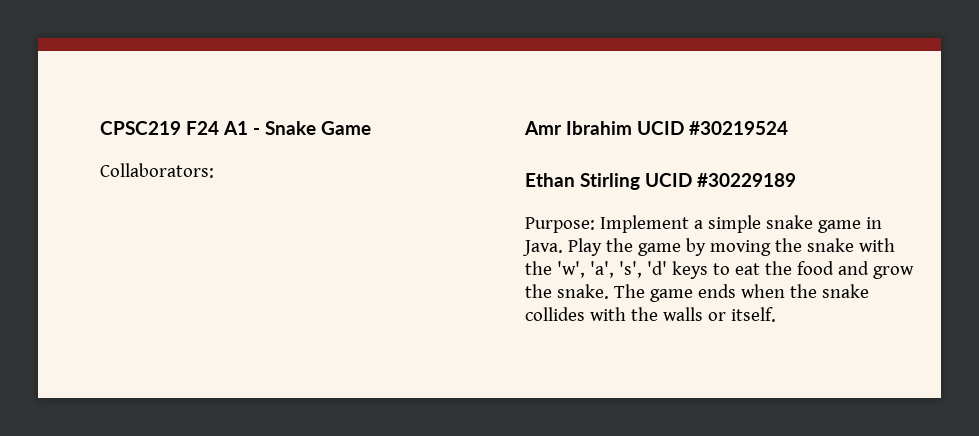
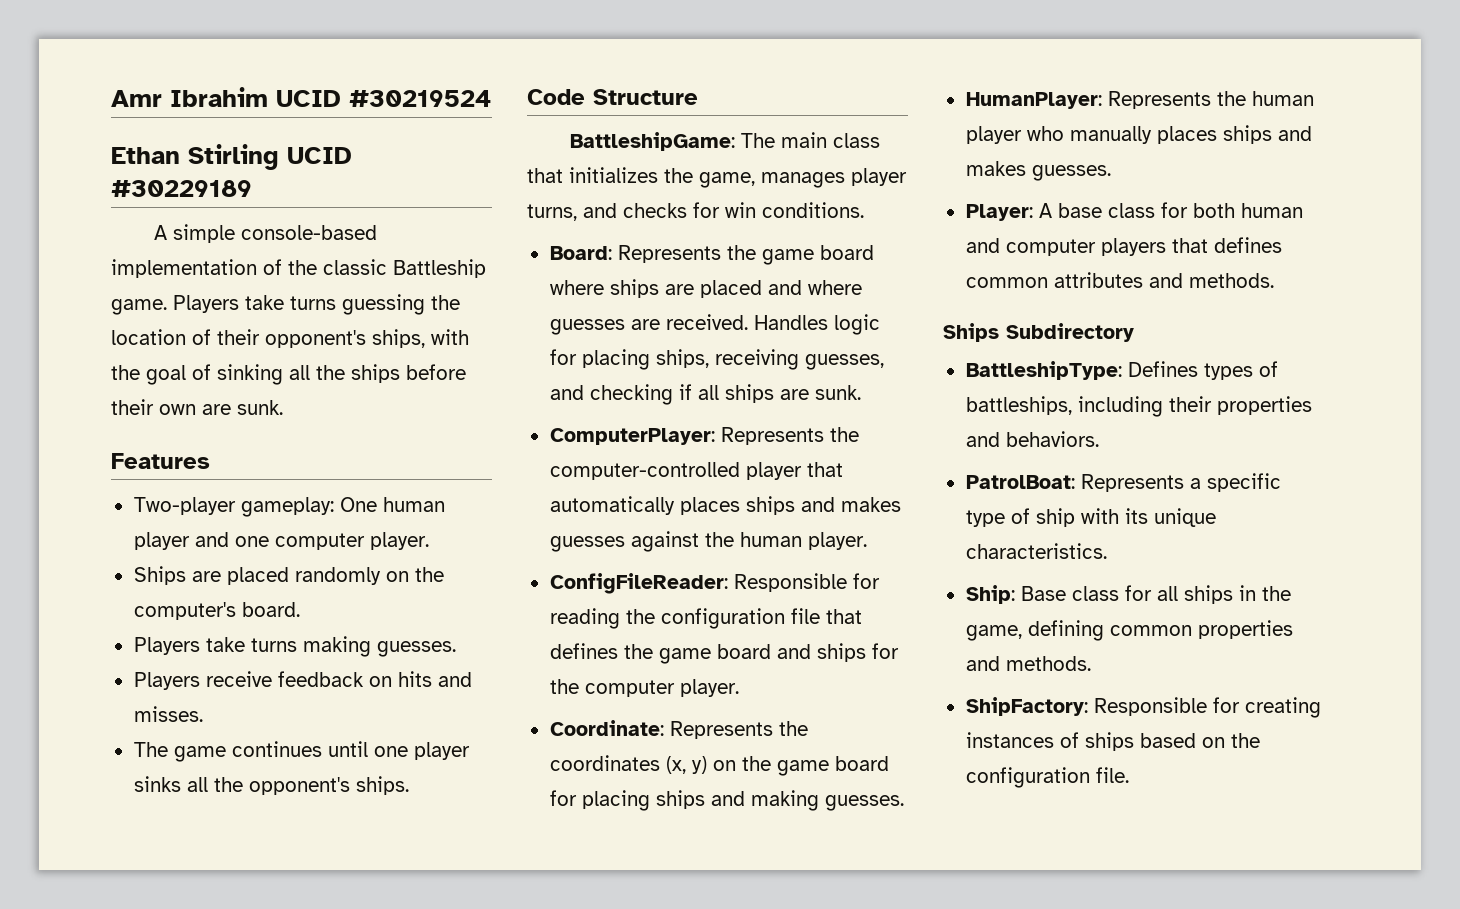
[100,121,371,135] [100,163,214,178] CPSC219 F24 A1 - Snake Game // Collaborators: // -> (111, 98) none
[525,215,882,233] [523,238,895,256] [525,261,914,279] [525,284,869,302] [525,307,776,322] Purpose: Implement a simple snake game in Java. Play the game by moving the snake with the 'w', 'a', 's', 'd' keys to eat the food and grow the snake. The game ends when the snake collides with the walls or itself. -> [154,224,378,243] [111,259,486,278] [111,294,460,315] [111,329,469,348] [111,364,466,385] [111,399,283,415] [111,453,210,469] [133,497,445,517] [133,532,429,550] [133,566,444,585] [133,602,300,620] [133,636,456,657] [133,671,472,690] [133,706,203,722] [133,741,470,762] [133,776,409,795] [527,89,698,105] [570,132,881,151] [527,167,907,188] [527,202,864,221] [549,245,874,265] [549,279,862,298] [549,314,880,335] [549,349,884,370] [549,384,861,405] [549,427,859,445] [549,462,843,480] [549,496,901,515] [549,531,867,552] [549,573,880,594] [549,608,862,629] [549,643,899,664] [549,679,739,697] [549,720,808,739] [549,755,889,776] [549,790,904,811] [965,91,1314,109] [965,125,1312,144] [965,161,1111,181] [965,202,1303,221] [965,237,1282,256] [965,272,1274,288] [943,323,1134,342] [965,361,1278,380] [965,396,1312,417] [965,431,1099,447] [965,473,1281,492] [965,508,1216,527] [965,543,1107,559] [965,585,1291,604] [965,620,1293,641] [965,656,1091,671] [965,697,1321,718] [965,732,1260,751] [965,767,1129,788] A simple console-based implementation of the classic Battleship game. Players take turns guessing the location of their opponent's ships, with the goal of sinking all the ships before their own are sunk. // Features // Two-player gameplay: One human player and one computer player. // Ships are placed randomly on the computer's board. // Players take turns making guesses. // Players receive feedback on hits and misses. // The game continues until one player sinks all the opponent's ships. // Code Structure // BattleshipGame: The main class that initializes the game, manages player turns, and checks for win conditions. // Board: Represents the game board where ships are placed and where guesses are received. Handles logic for placing ships, receiving guesses, and checking if all ships are sunk. // ComputerPlayer: Represents the computer-controlled player that automatically places ships and makes guesses against the human player. // ConfigFileReader: Responsible for reading the configuration file that defines the game board and ships for the computer player. // Coordinate: Represents the coordinates (x, y) on the game board for placing ships and making guesses. // HumanPlayer: Represents the human player who manually places ships and makes guesses. // Player: A base class for both human and computer players that defines common attributes and methods. // Ships Subdirectory // BattleshipType: Defines types of battleships, including their properties and behaviors. // PatrolBoat: Represents a specific type of ship with its unique characteristics. // Ship: Base class for all ships in the game, defining common properties and methods. // ShipFactory: Responsible for creating instances of ships based on the configuration file.

